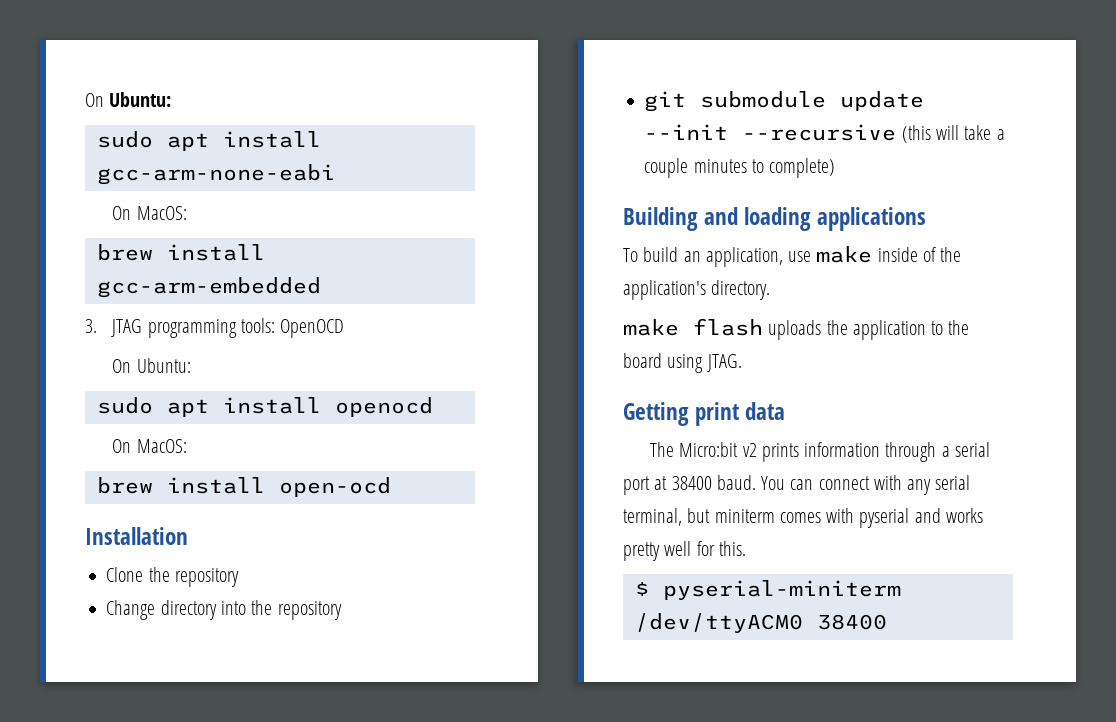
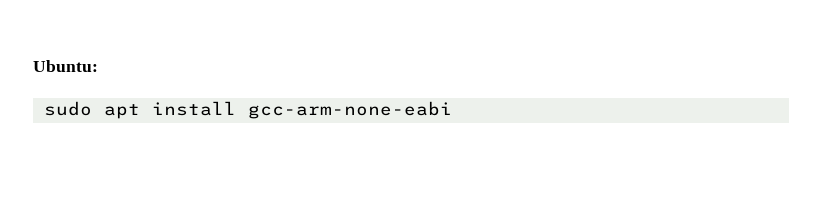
[85,93,104,107] On -> (33, 66) none
[112,206,187,220] [96,244,265,261] [96,277,321,298] [85,318,345,338] [112,358,191,373] [96,397,433,417] [112,439,187,453] [96,477,391,497] [85,527,188,545] [106,567,239,587] [106,600,342,620] [644,91,925,112] [644,124,1005,143] [644,158,836,178] [623,207,927,231] [623,246,962,267] [623,280,771,300] [623,318,970,340] [623,353,742,373] [623,402,786,426] [650,442,990,462] [623,475,971,495] [623,508,983,528] [623,541,746,561] [634,580,901,600] [634,613,887,633] // On MacOS: // brew install gcc-arm-embedded // 3. JTAG programming tools: OpenOCD // On Ubuntu: // sudo apt install openocd // On MacOS: // brew install open-ocd // Installation // Clone the repository // Change directory into the repository // git submodule update --init --recursive (this will take a couple minutes to complete) // Building and loading applications // To build an application, use make inside of the application's directory. // make flash uploads the application to the board using JTAG. // Getting print data // The Micro:bit v2 prints information through a serial port at 38400 baud. You can connect with any serial terminal, but miniterm comes with pyserial and works pretty well for this. // $ pyserial-miniterm /dev/ttyACM0 38400 -> (452, 110) none

